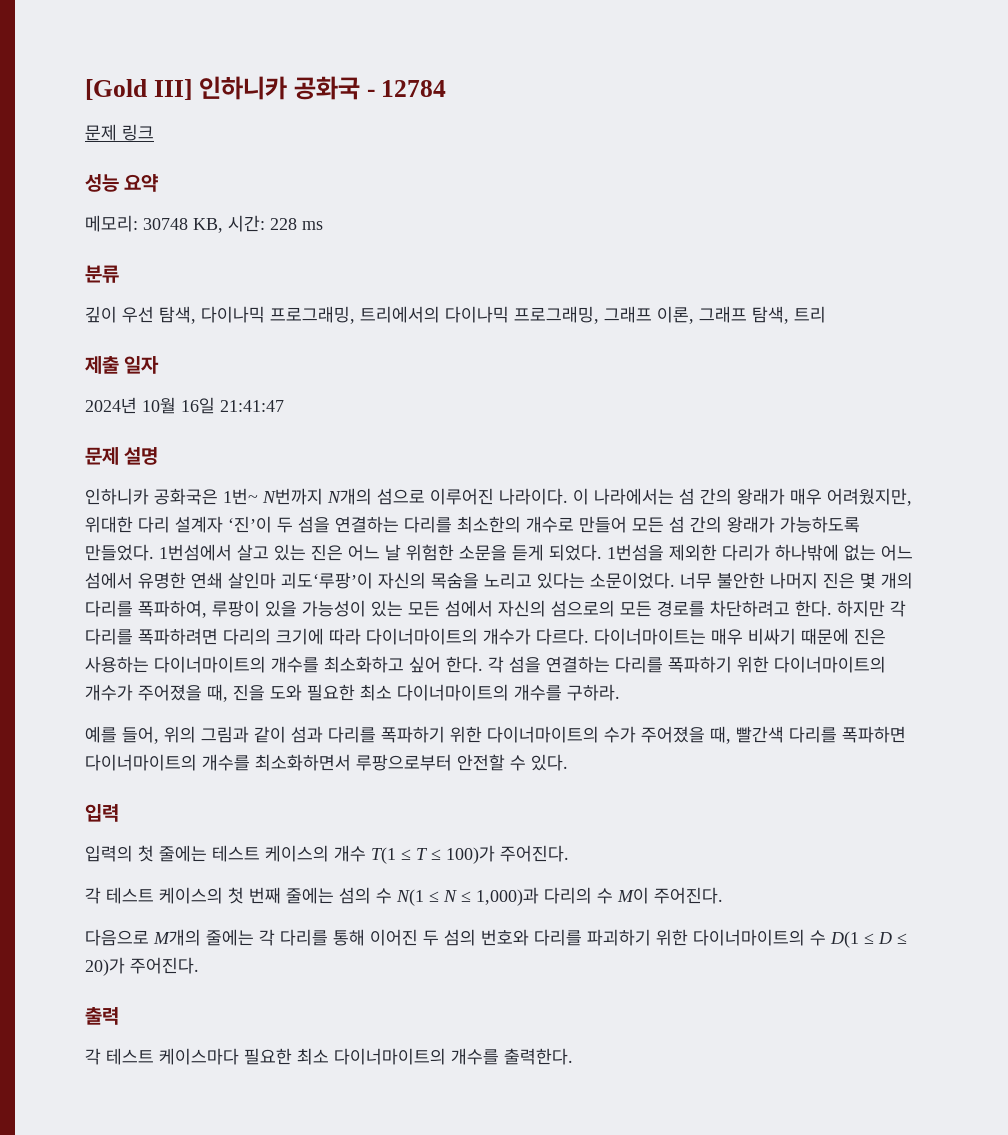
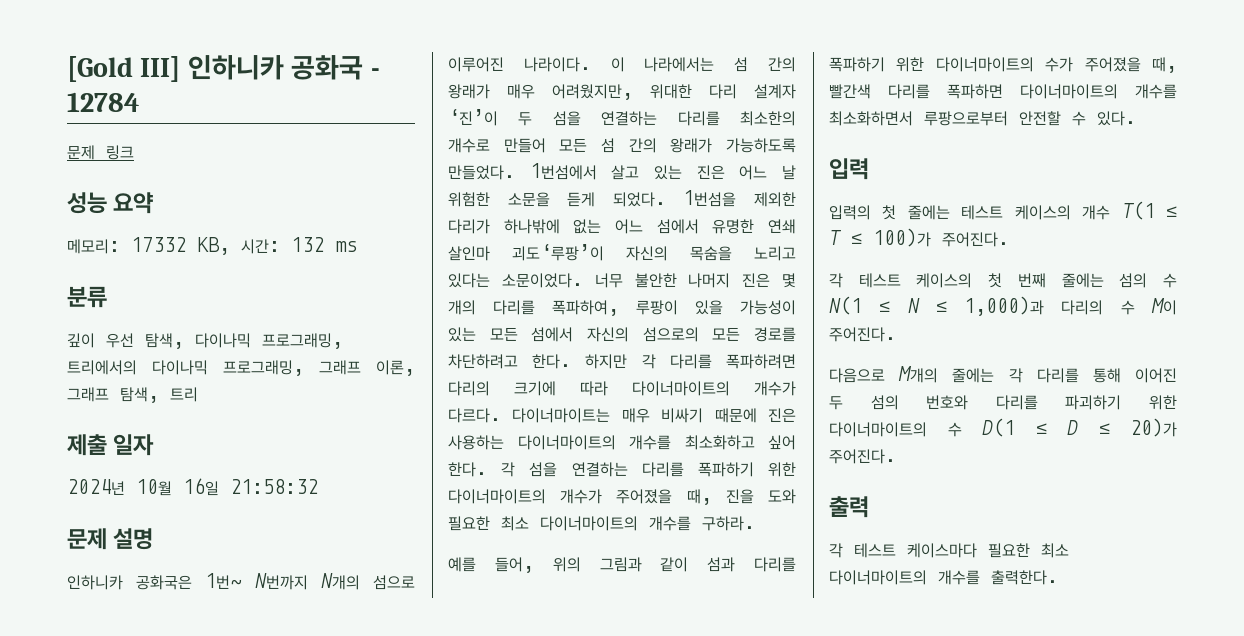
[143,218,188,230] 30748 -> [131,237,186,252] 17332
[270,218,297,230] 228 -> [291,237,324,252] 132
[220,400,284,412] 21:41:47 -> [230,479,318,494] 21:58:32

